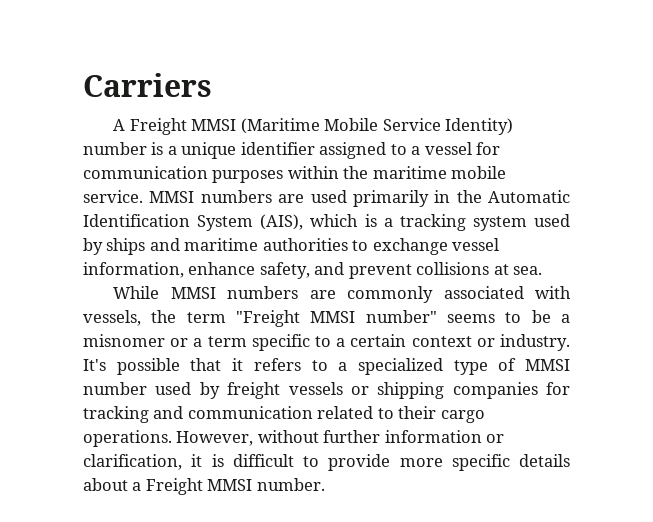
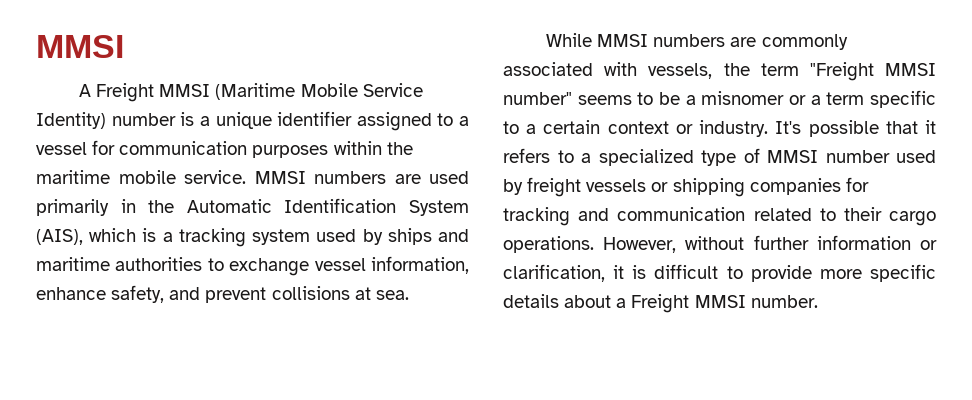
[83,73,212,97] Carriers -> [36,35,124,58] MMSI

